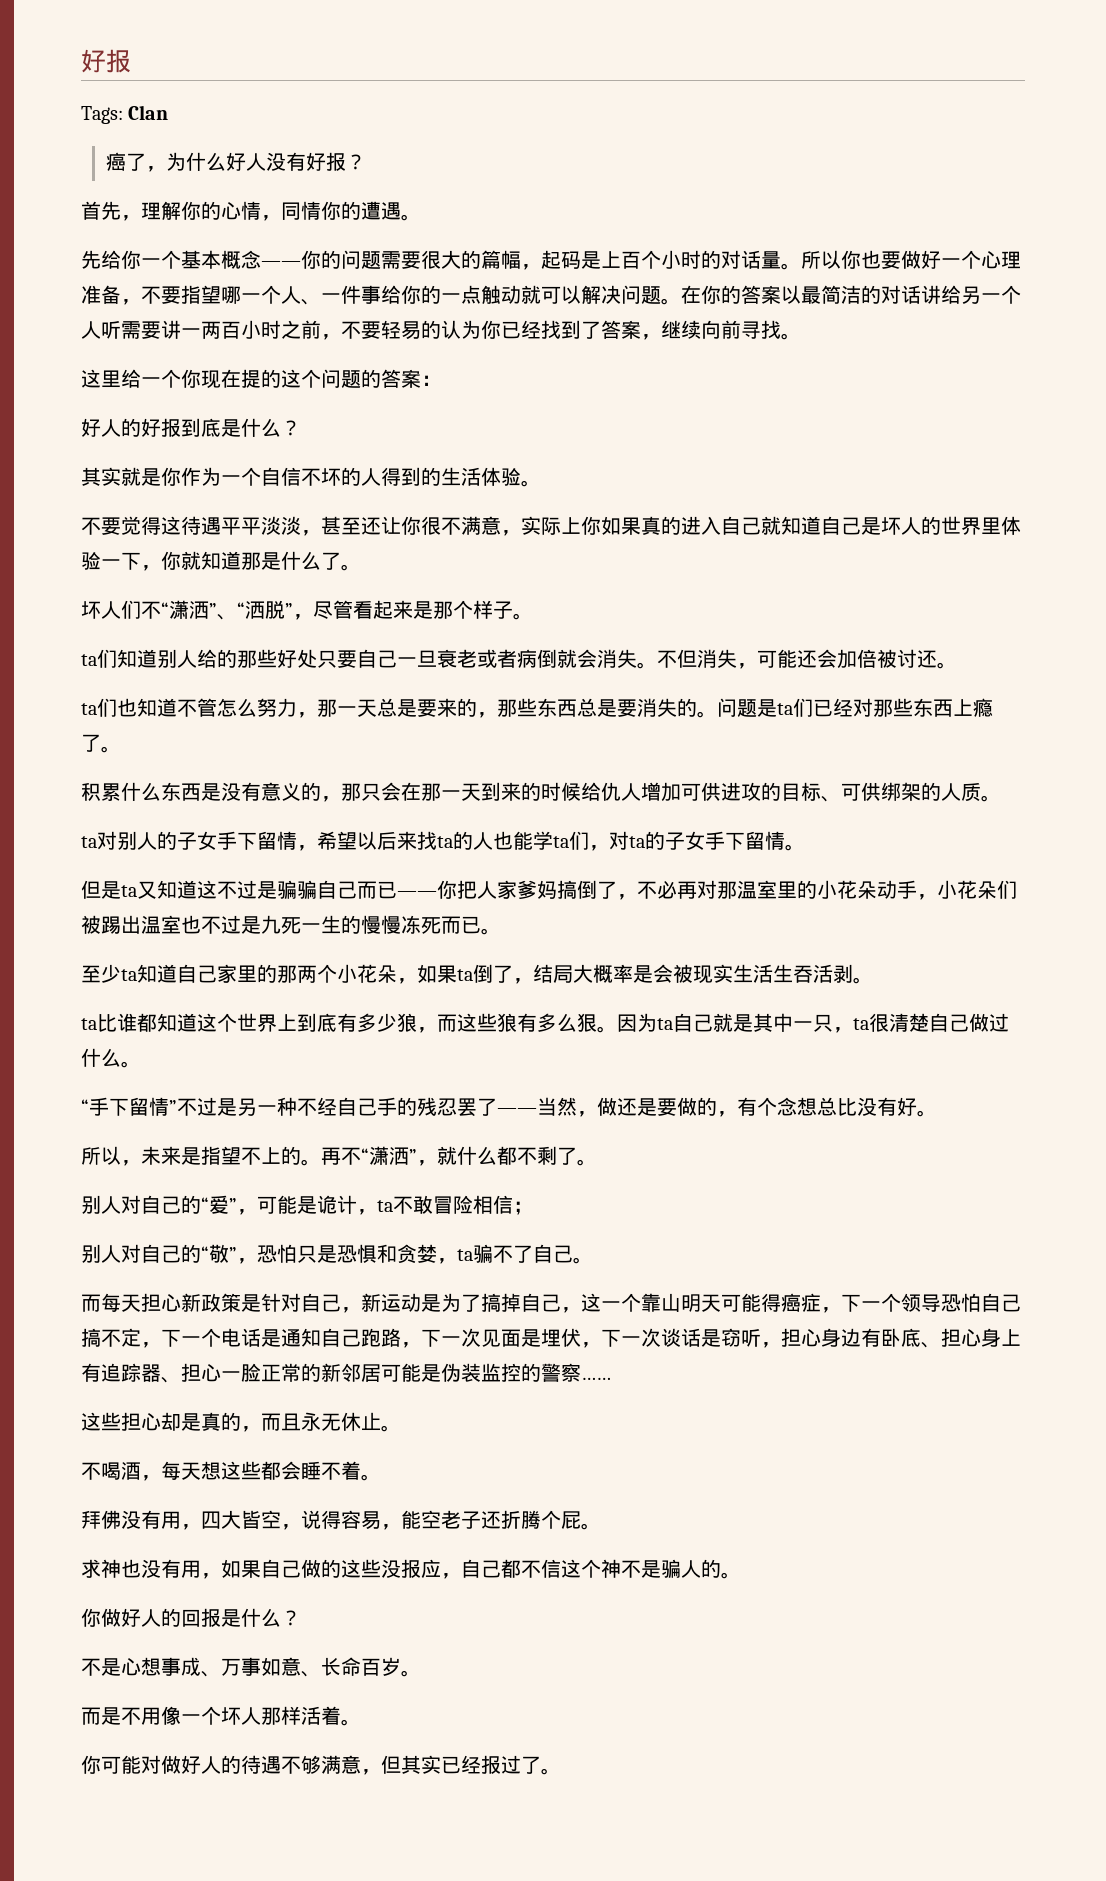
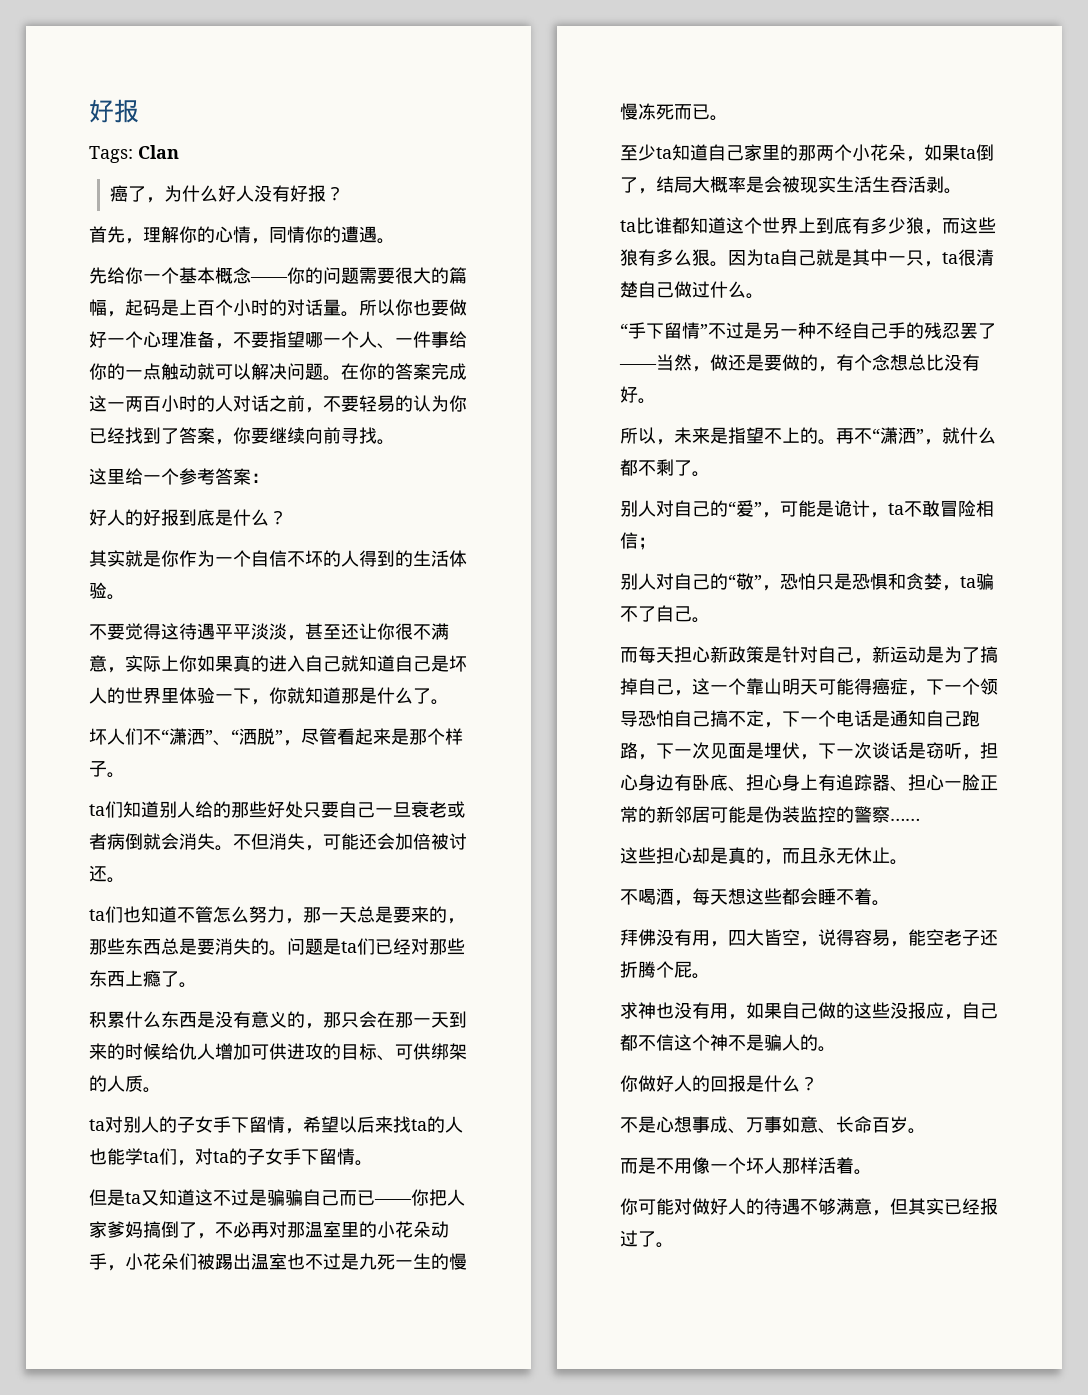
[781,285,1021,304] [81,320,181,339] 以最简洁的对话讲给另一个人听需要讲 -> [431,363,467,380] [89,395,107,412] 完成这
(281, 329) none -> [197,395,269,412] 的人对话
(661, 337) none -> [233,427,269,444] 你要
[181,369,381,389] 你现在提的这个问题的 -> [179,468,215,485] 参考

